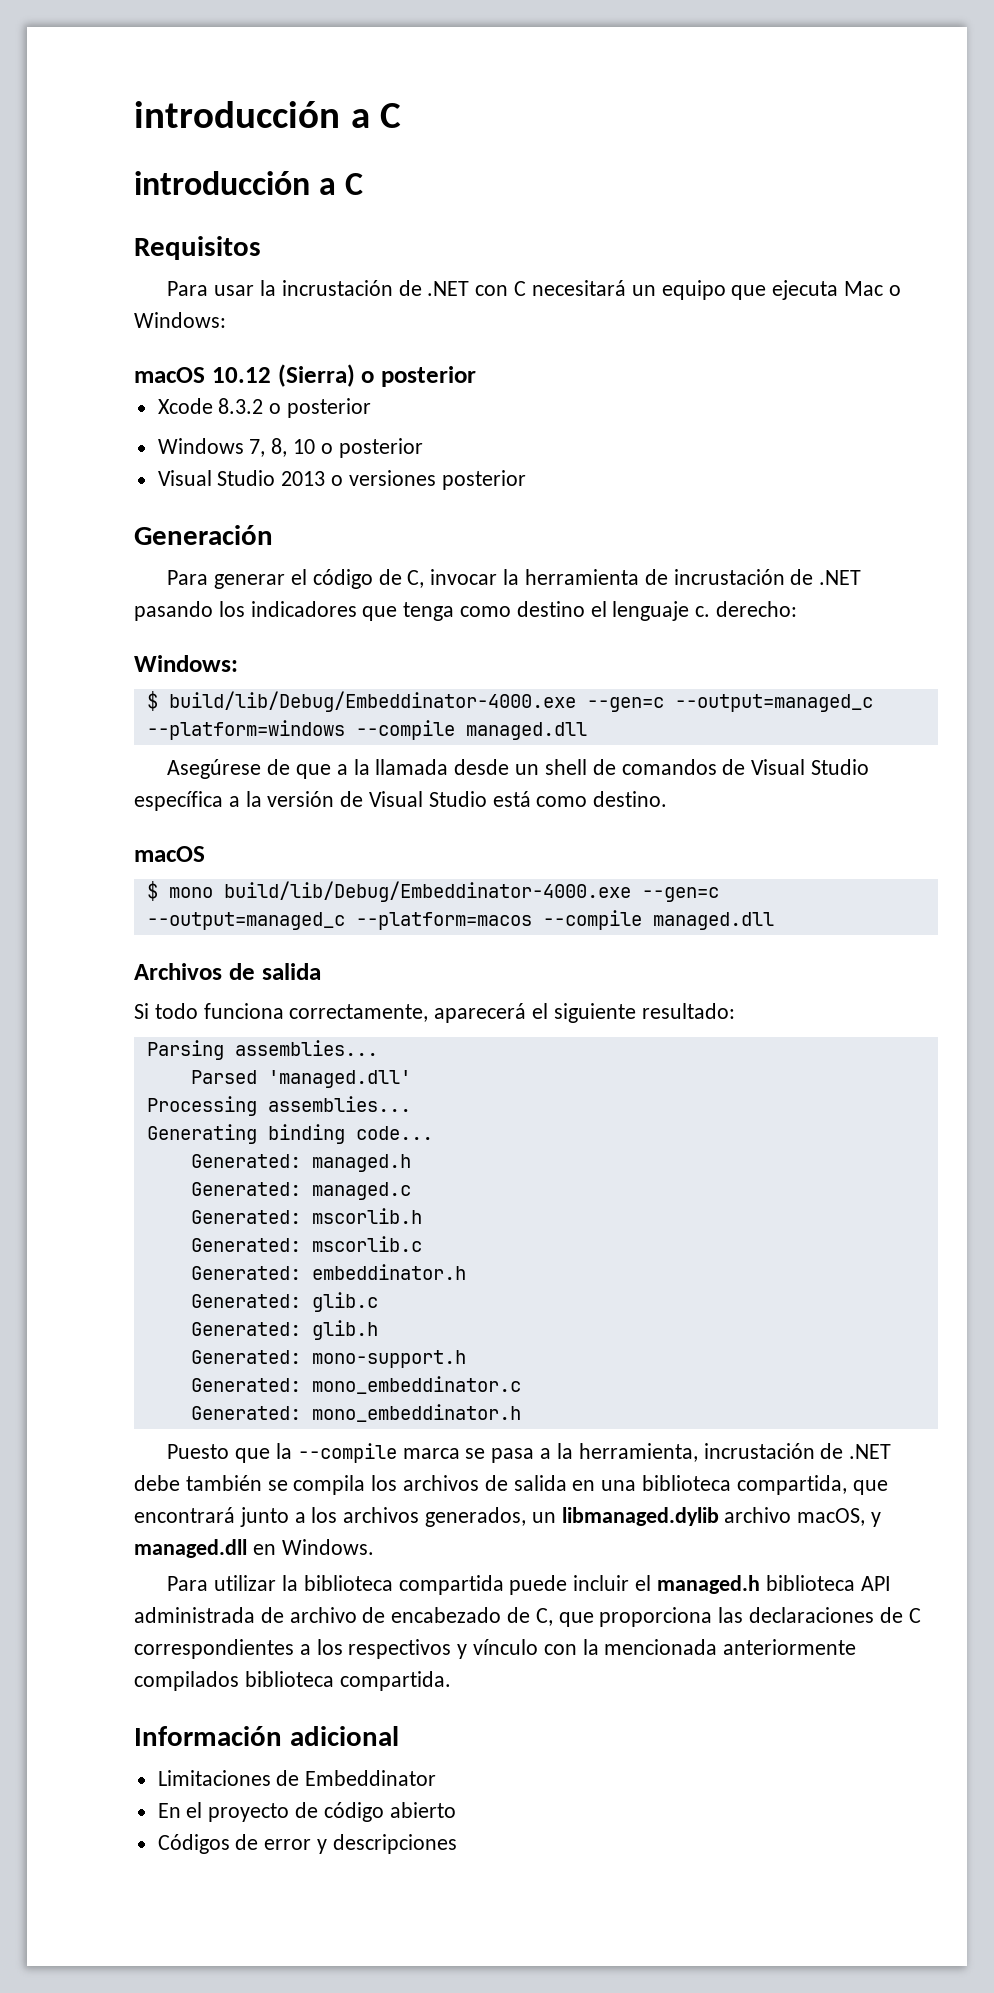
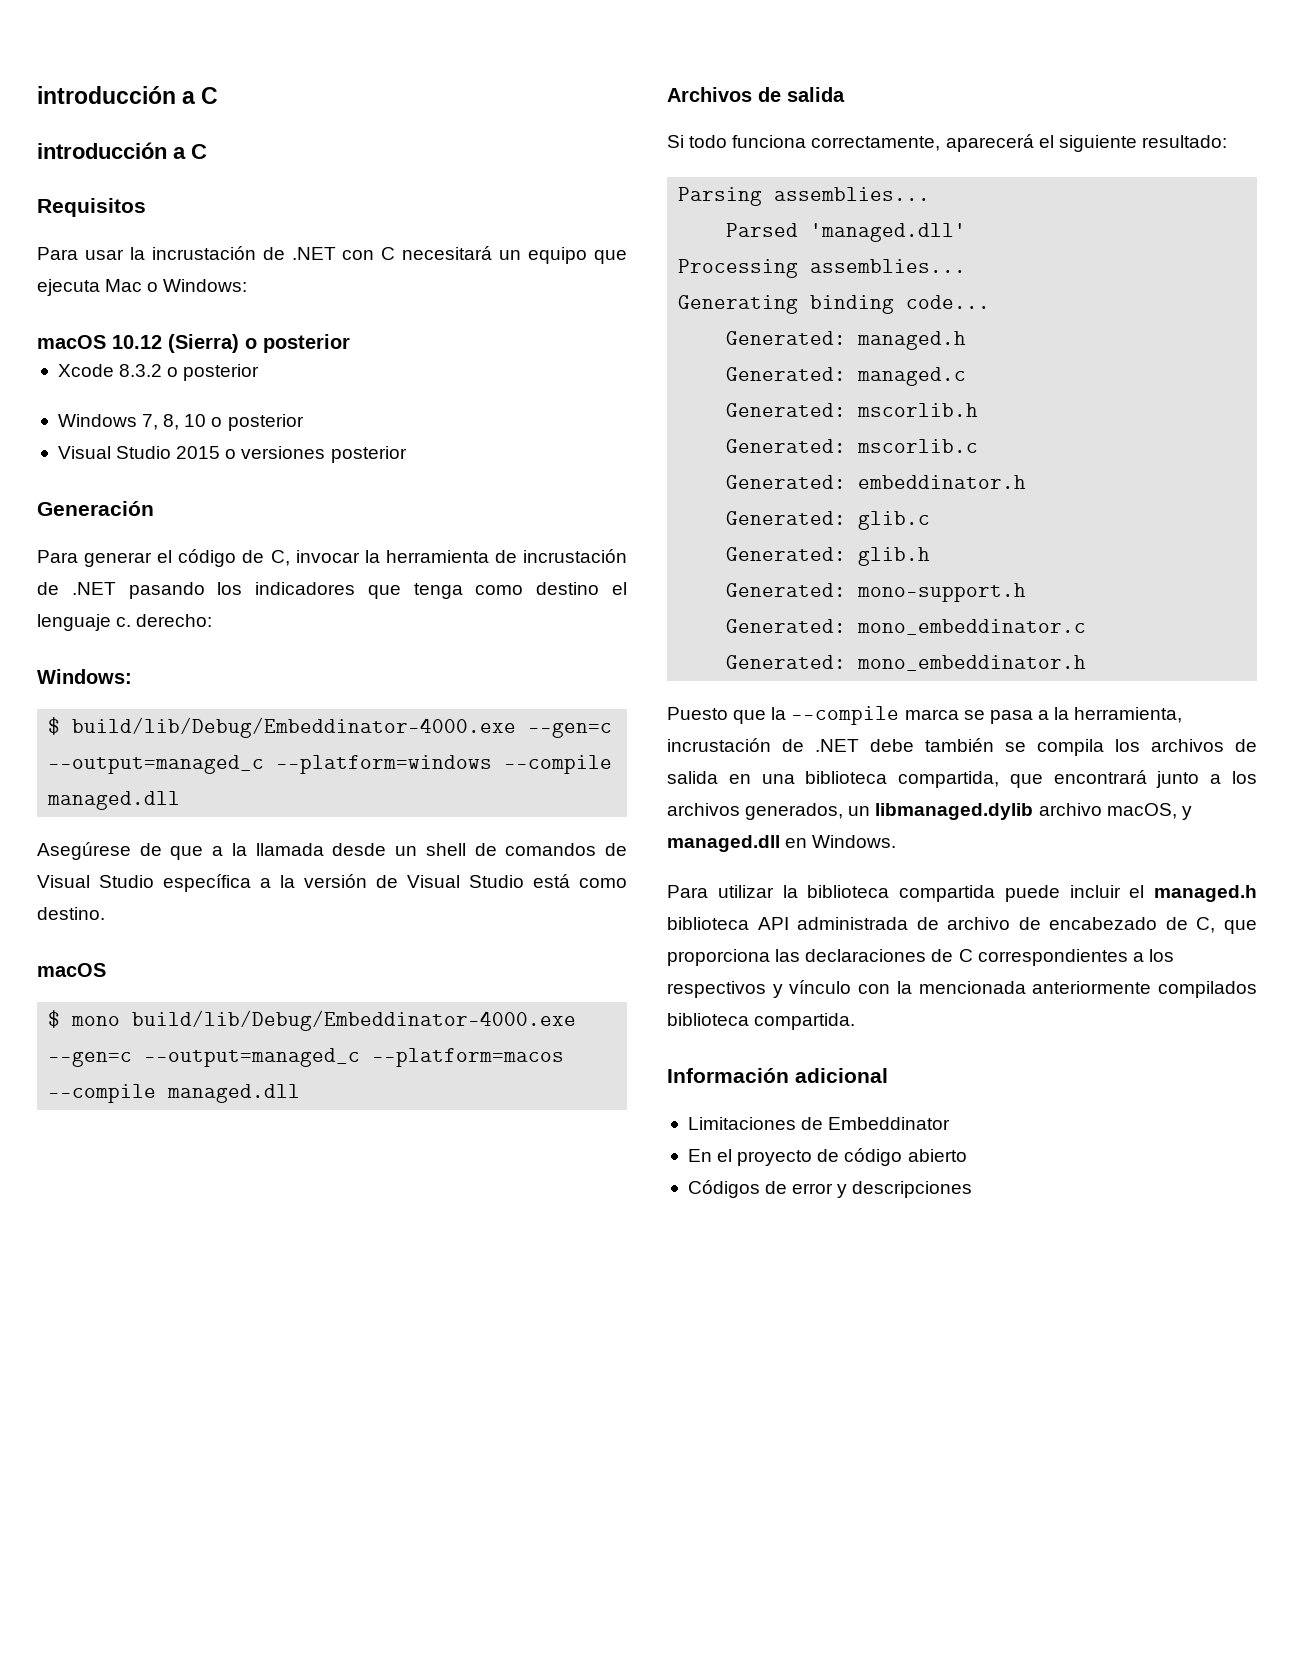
[281,471,326,486] 2013 -> [176,446,221,459] 2015

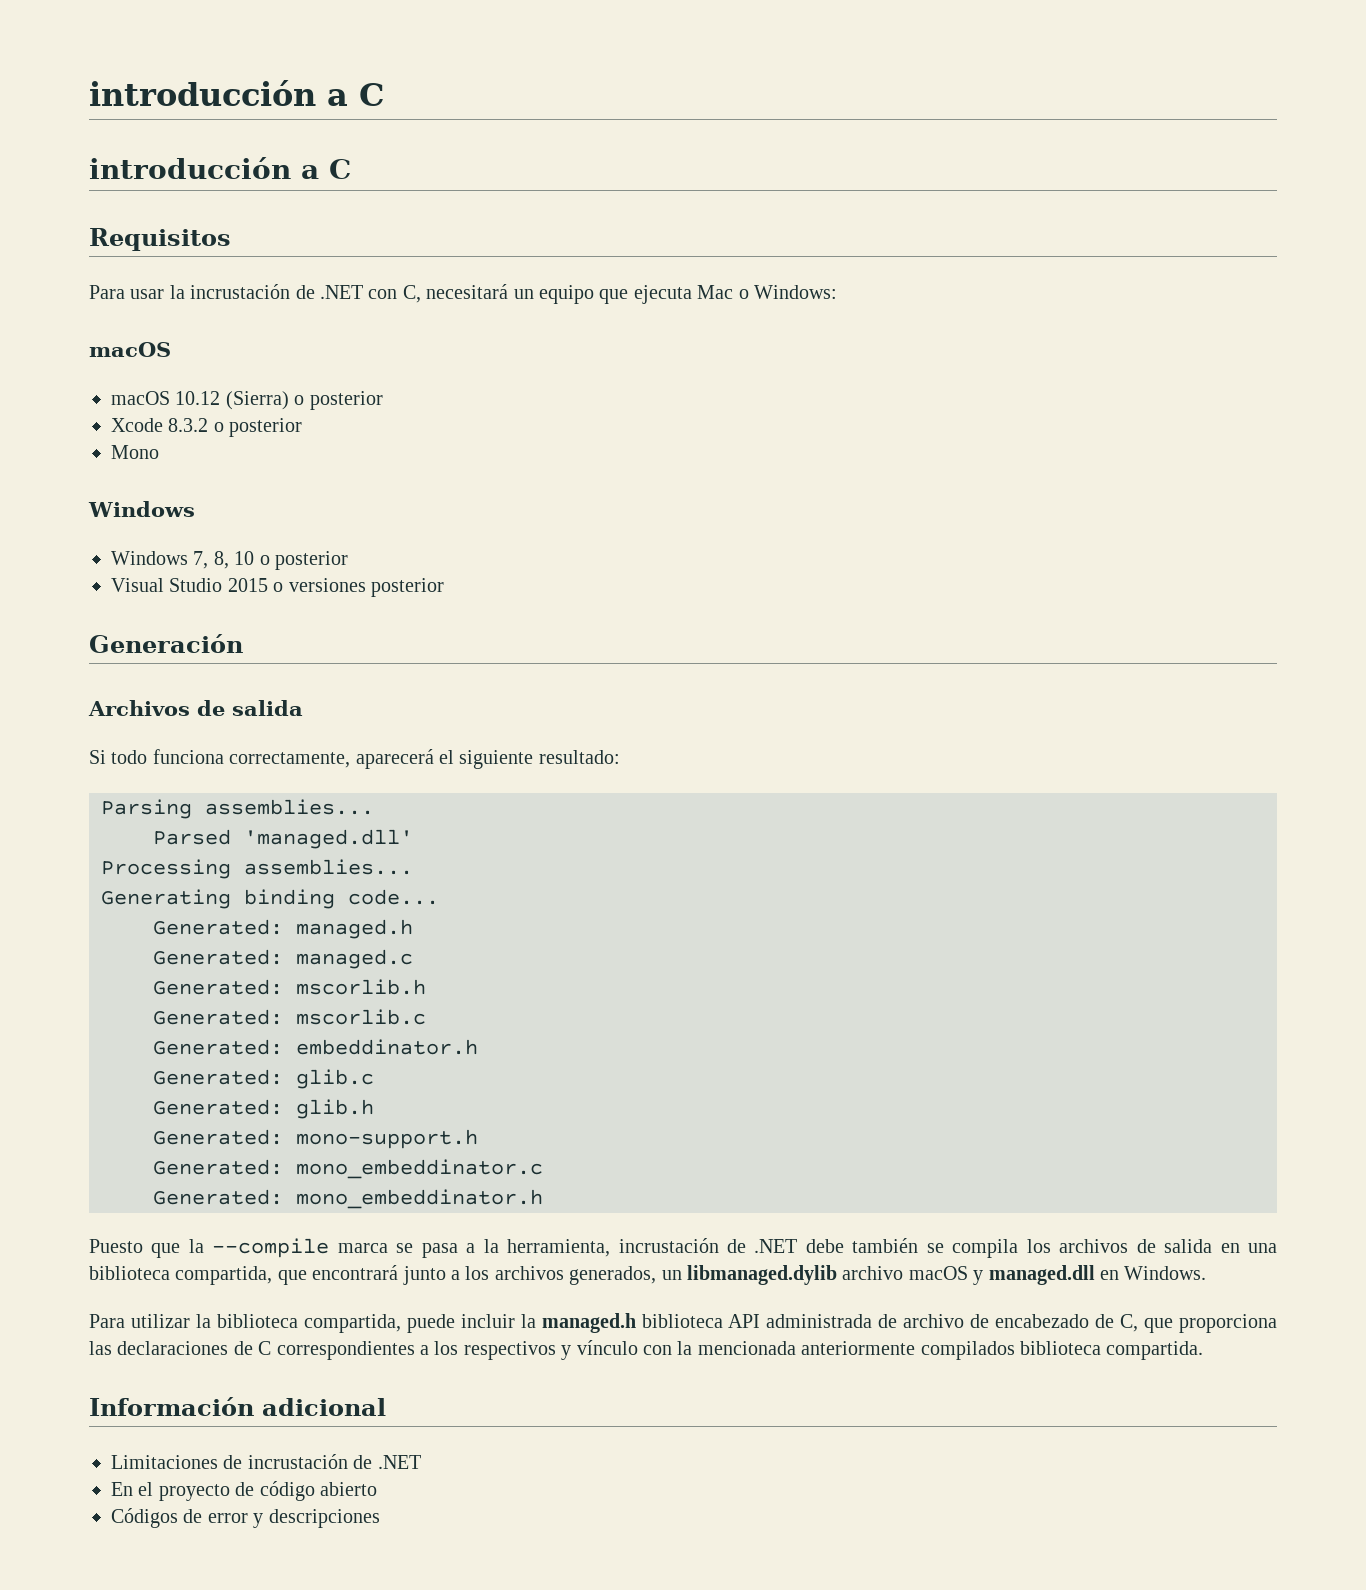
[381,247,396,260] C -> [402,285,421,303] C,
(106, 342) none -> [111,391,170,405] // macOS
(260, 372) none -> [111,445,159,459] [88,501,195,517] // Mono // Windows
[37,549,628,567] [37,582,627,599] [37,614,213,631] [37,669,132,684] [48,717,613,738] [48,755,613,774] [47,791,181,810] [37,842,628,860] [37,874,627,892] [37,907,105,920] [37,963,106,977] [48,1010,577,1031] [48,1048,565,1067] [48,1084,301,1103] // Para generar el código de C, invocar la herramienta de incrustación de .NET pasando los indicadores que tenga como destino el lenguaje c. derecho: // Windows: // $ build/lib/Debug/Embeddinator-4000.exe --gen=c --output=managed_c --platform=windows --compile managed.dll // Asegúrese de que a la llamada desde un shell de comandos de Visual Studio específica a la versión de Visual Studio está como destino. // macOS // $ mono build/lib/Debug/Embeddinator-4000.exe --gen=c --output=managed_c --platform=macos --compile managed.dll -> (243, 643) none
[1106,803,1177,819] macOS, -> [908,1266,968,1280] macOS
[899,885,995,902] compartida -> [303,1314,401,1333] compartida,
[1129,885,1145,898] el -> [520,1314,536,1328] la
[828,1117,951,1130] Embeddinator -> [247,1454,421,1469] incrustación de .NET

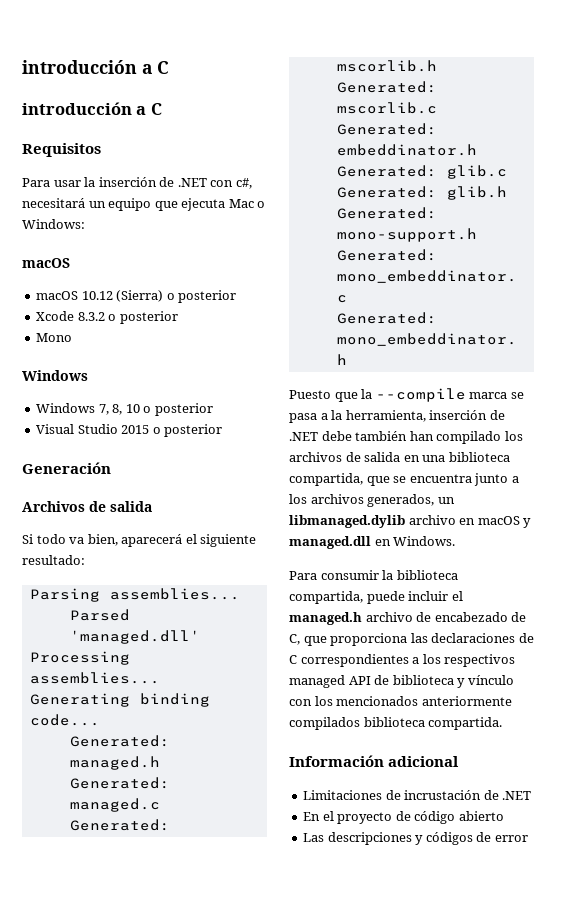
[190,284,291,299] incrustación -> [98,177,157,187] inserción
[402,285,421,303] C, -> [235,178,252,189] c#,
[288,578,366,592] versiones -> (161, 430) none
[152,749,351,768] funciona correctamente, -> [69,534,118,546] va bien,
[618,1238,719,1253] incrustación -> [429,410,488,420] inserción
[926,1239,1019,1258] se compila -> [409,431,502,444] han compilado
[312,1265,399,1280] encontrará -> [393,474,472,483] se encuentra
(904, 1273) none -> [459,518,476,525] en
[130,1314,190,1328] utilizar -> [320,570,379,580] consumir
[520,1313,898,1333] la managed.h biblioteca API administrada de -> [451,591,463,601] [289,612,362,625] el managed.h
(556, 1350) none -> [289,675,454,688] managed API de biblioteca
[677,1341,796,1355] la mencionada -> [314,696,419,706] los mencionados
[111,1508,380,1528] Códigos de error y descripciones -> [303,832,528,845] Las descripciones y códigos de error

